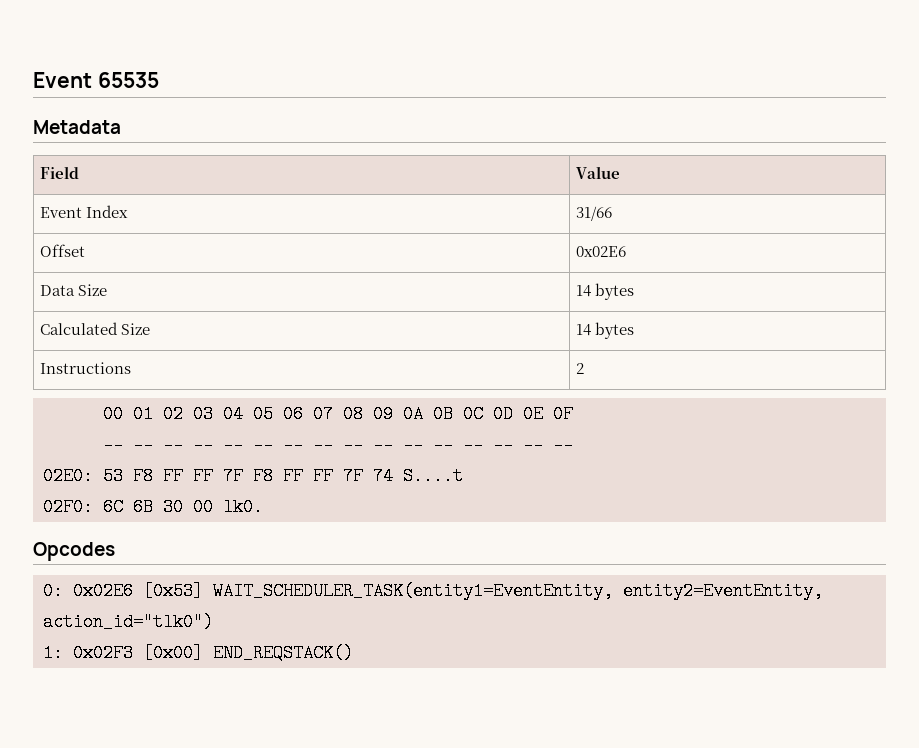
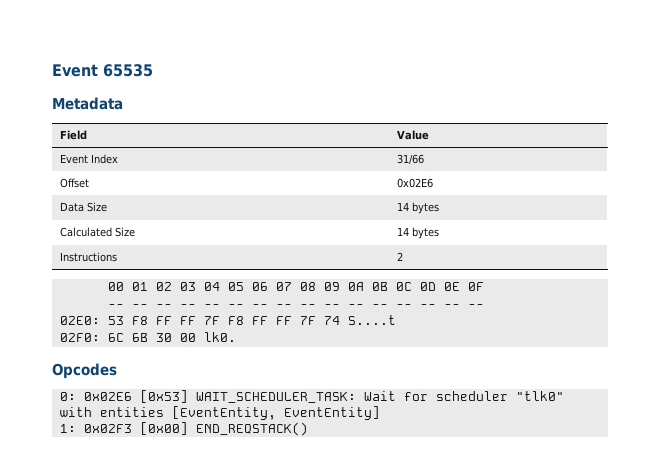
[212,582,823,600] [42,613,213,631] WAIT_SCHEDULER_TASK(entity1=EventEntity, entity2=EventEntity, action_id="tlk0") -> [195,391,564,403] [59,406,380,420] WAIT_SCHEDULER_TASK: Wait for scheduler "tlk0" with entities [EventEntity, EventEntity]

